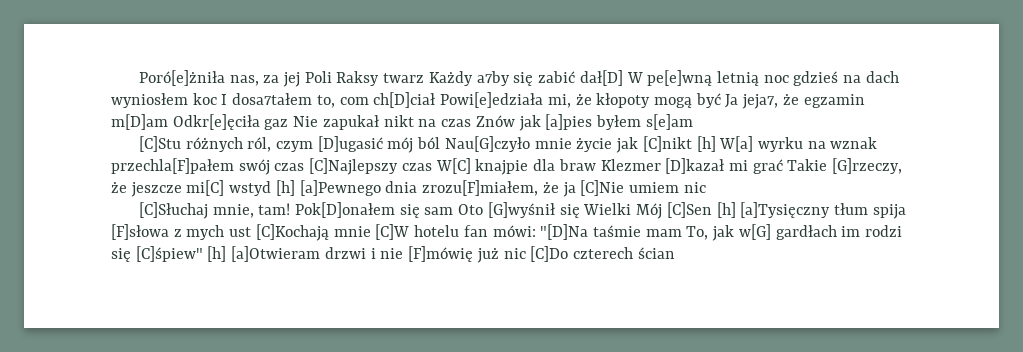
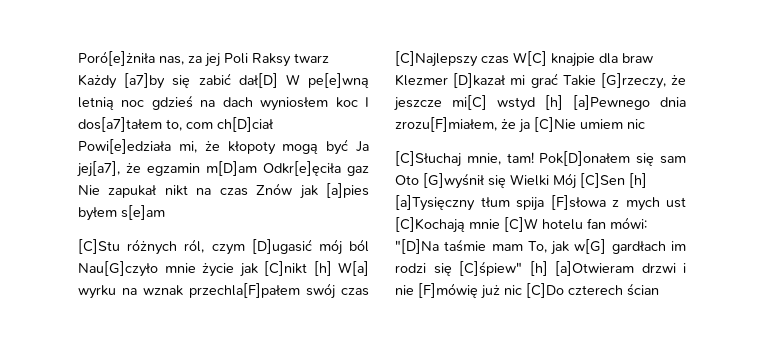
[476,71,510,86] a7by -> [124,73,166,89] [a7]by
[232,93,313,105] dosa7tałem -> [78,117,162,132] dos[a7]tałem
[742,94,779,109] jeja7, -> [77,161,120,177] jej[a7],

